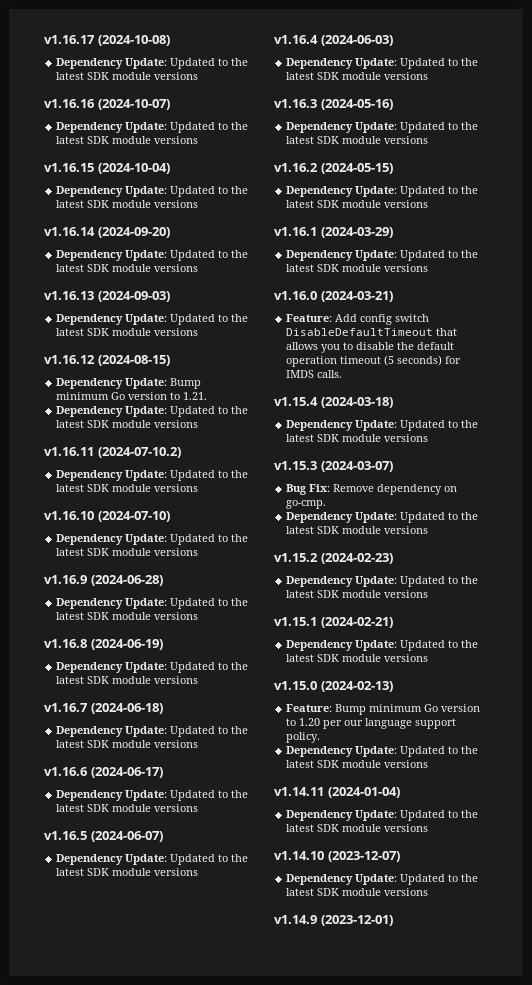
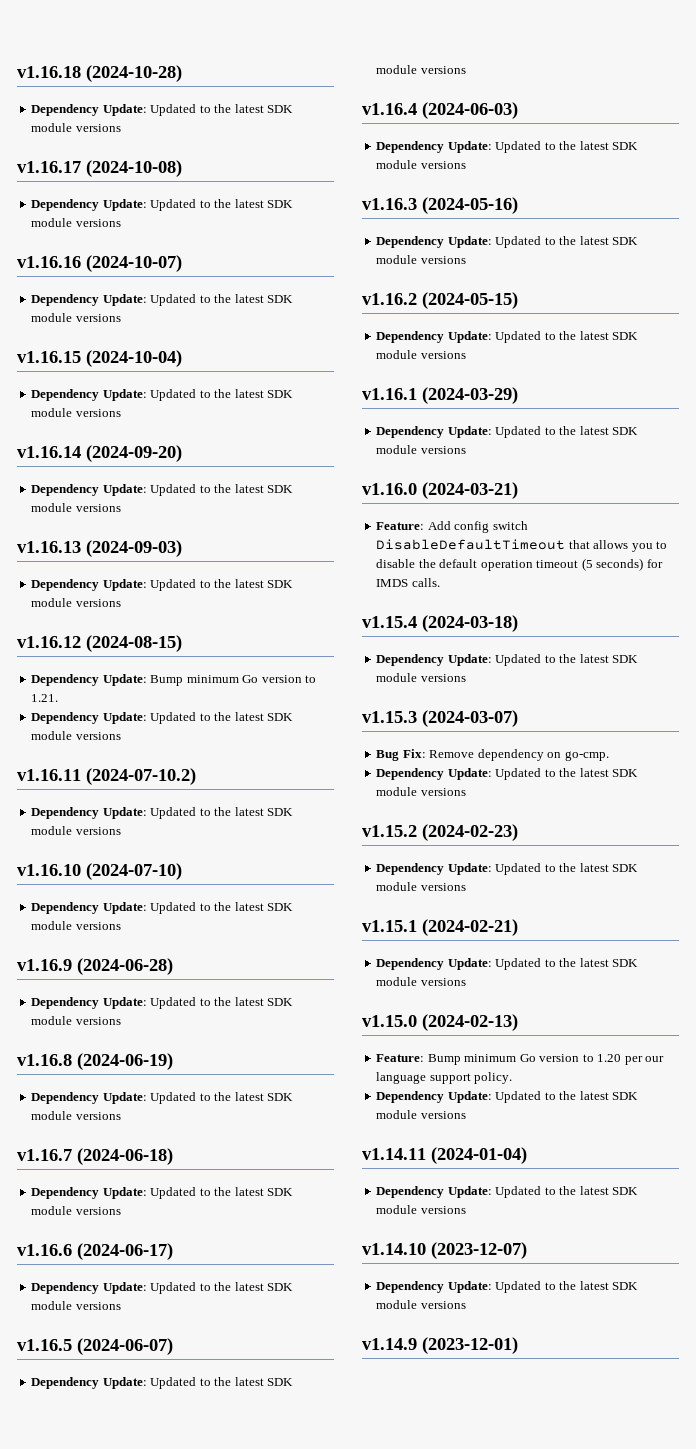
(44, 39) none -> [17,65,182,82] [31,104,294,116] [31,123,121,132] v1.16.18 (2024-10-28) // Dependency Update: Updated to the latest SDK module versions //

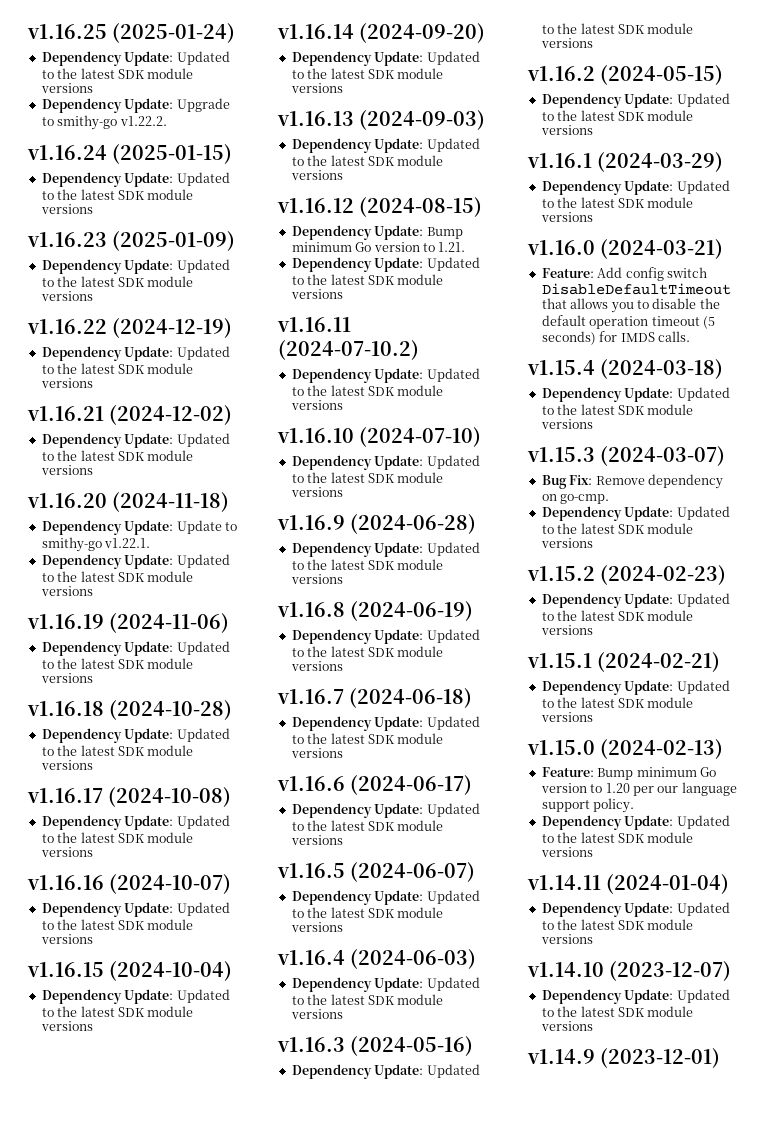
(17, 72) none -> [27,23,236,43] [41,51,230,66] [41,68,194,79] [40,83,93,93] [41,98,230,113] [41,115,167,130] [27,144,233,164] [41,172,230,187] [41,189,194,200] [40,204,93,214] [27,231,236,251] [41,259,230,274] [41,276,194,287] [40,291,93,301] [27,318,233,338] [41,346,230,361] [41,363,194,374] [40,378,93,388] [27,405,233,425] [41,433,230,448] [41,450,194,461] [40,465,93,475] [27,492,230,512] [41,520,237,535] [41,537,151,552] [41,554,230,569] [41,571,194,582] [40,586,93,596] [27,613,230,633] [41,641,230,656] [41,658,194,669] [40,673,93,683] v1.16.25 (2025-01-24) // Dependency Update: Updated to the latest SDK module versions // Dependency Update: Upgrade to smithy-go v1.22.2. // v1.16.24 (2025-01-15) // Dependency Update: Updated to the latest SDK module versions // v1.16.23 (2025-01-09) // Dependency Update: Updated to the latest SDK module versions // v1.16.22 (2024-12-19) // Dependency Update: Updated to the latest SDK module versions // v1.16.21 (2024-12-02) // Dependency Update: Updated to the latest SDK module versions // v1.16.20 (2024-11-18) // Dependency Update: Update to smithy-go v1.22.1. // Dependency Update: Updated to the latest SDK module versions // v1.16.19 (2024-11-06) // Dependency Update: Updated to the latest SDK module versions //

